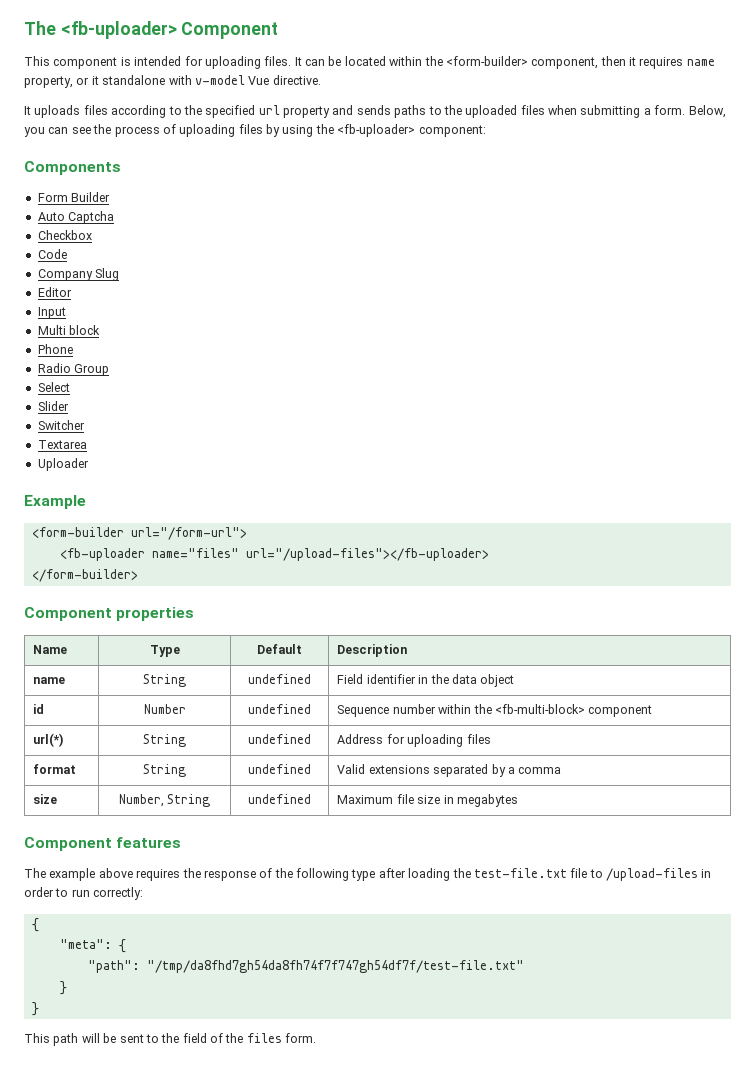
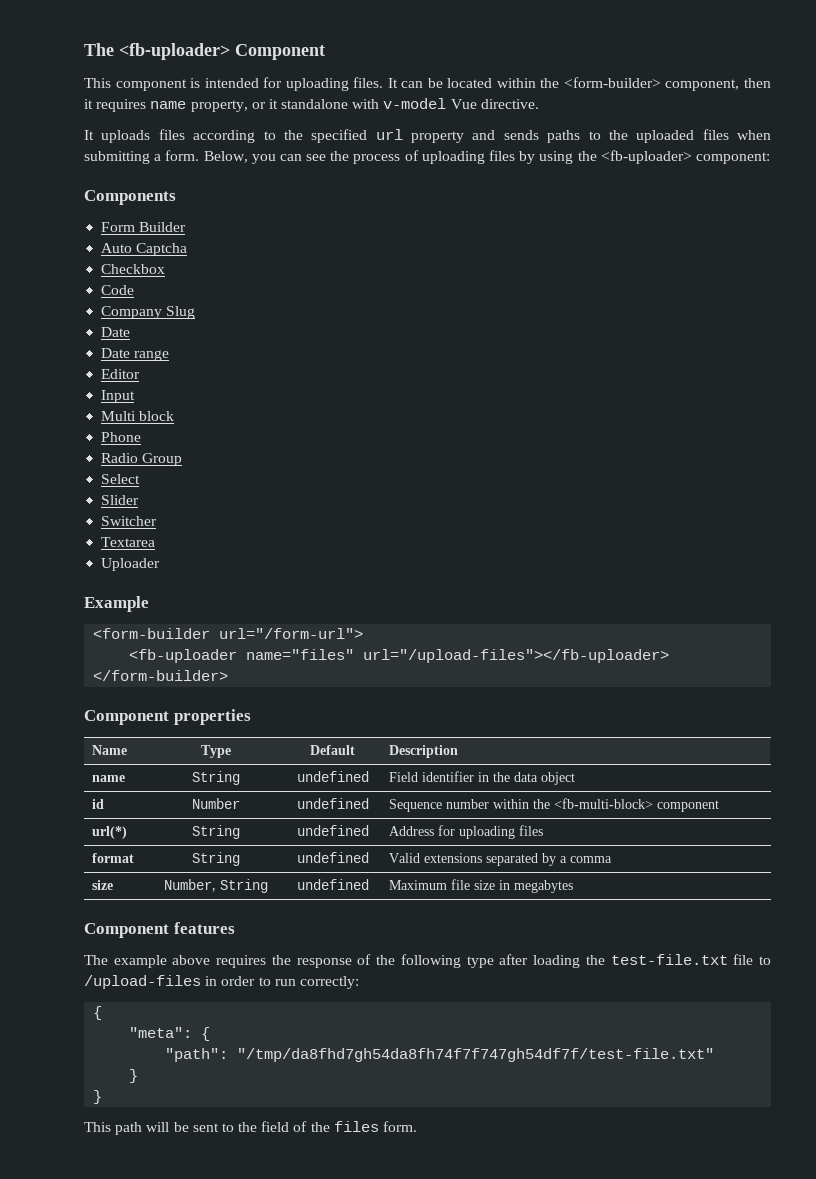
(120, 274) none -> [101,327,131,337] [101,348,170,361] // Date // Date range

